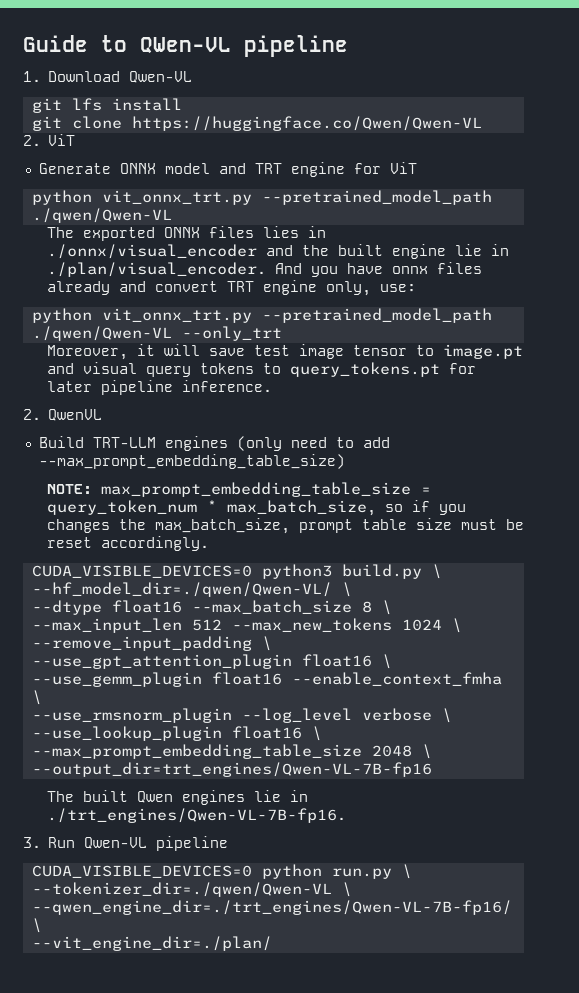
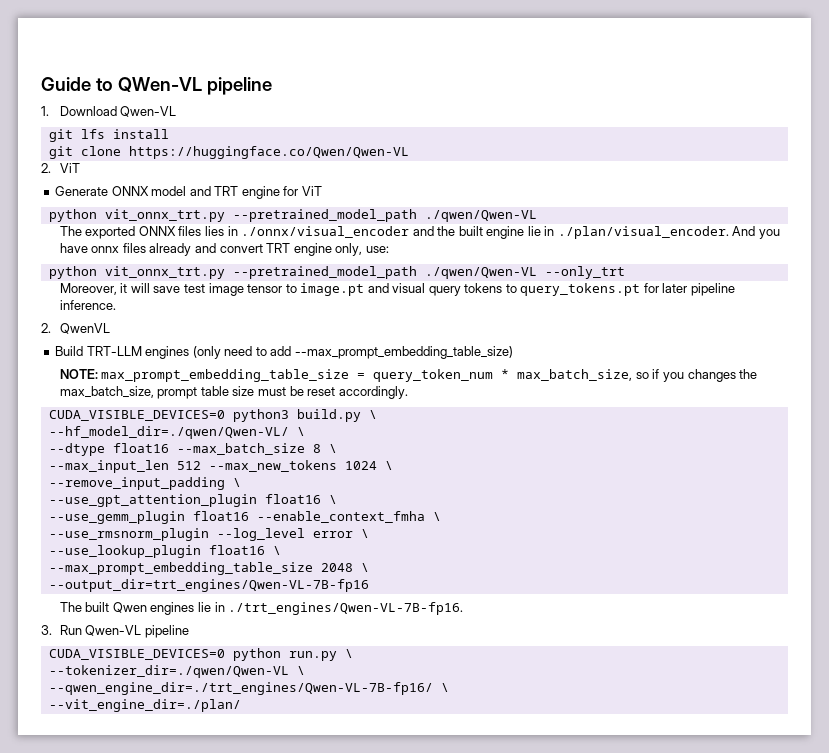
[361,708,432,721] verbose -> [312,531,353,538] error

